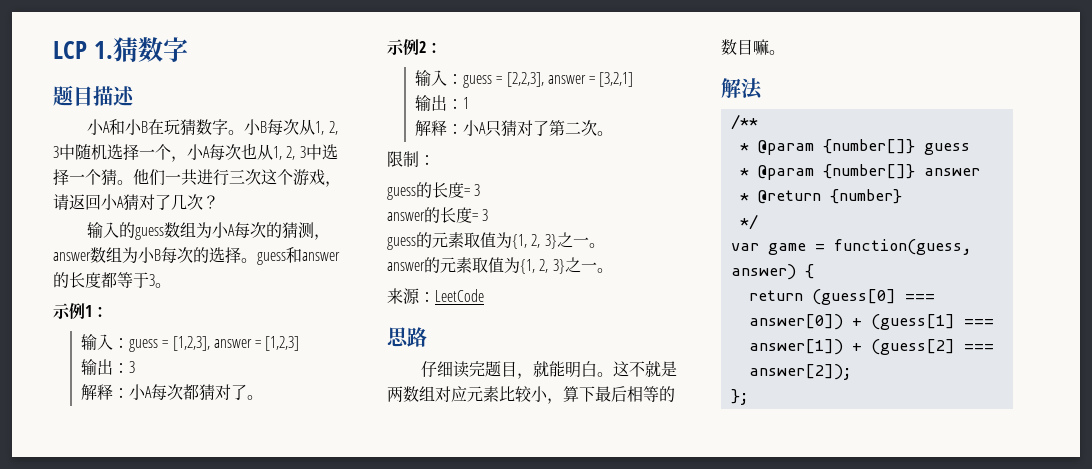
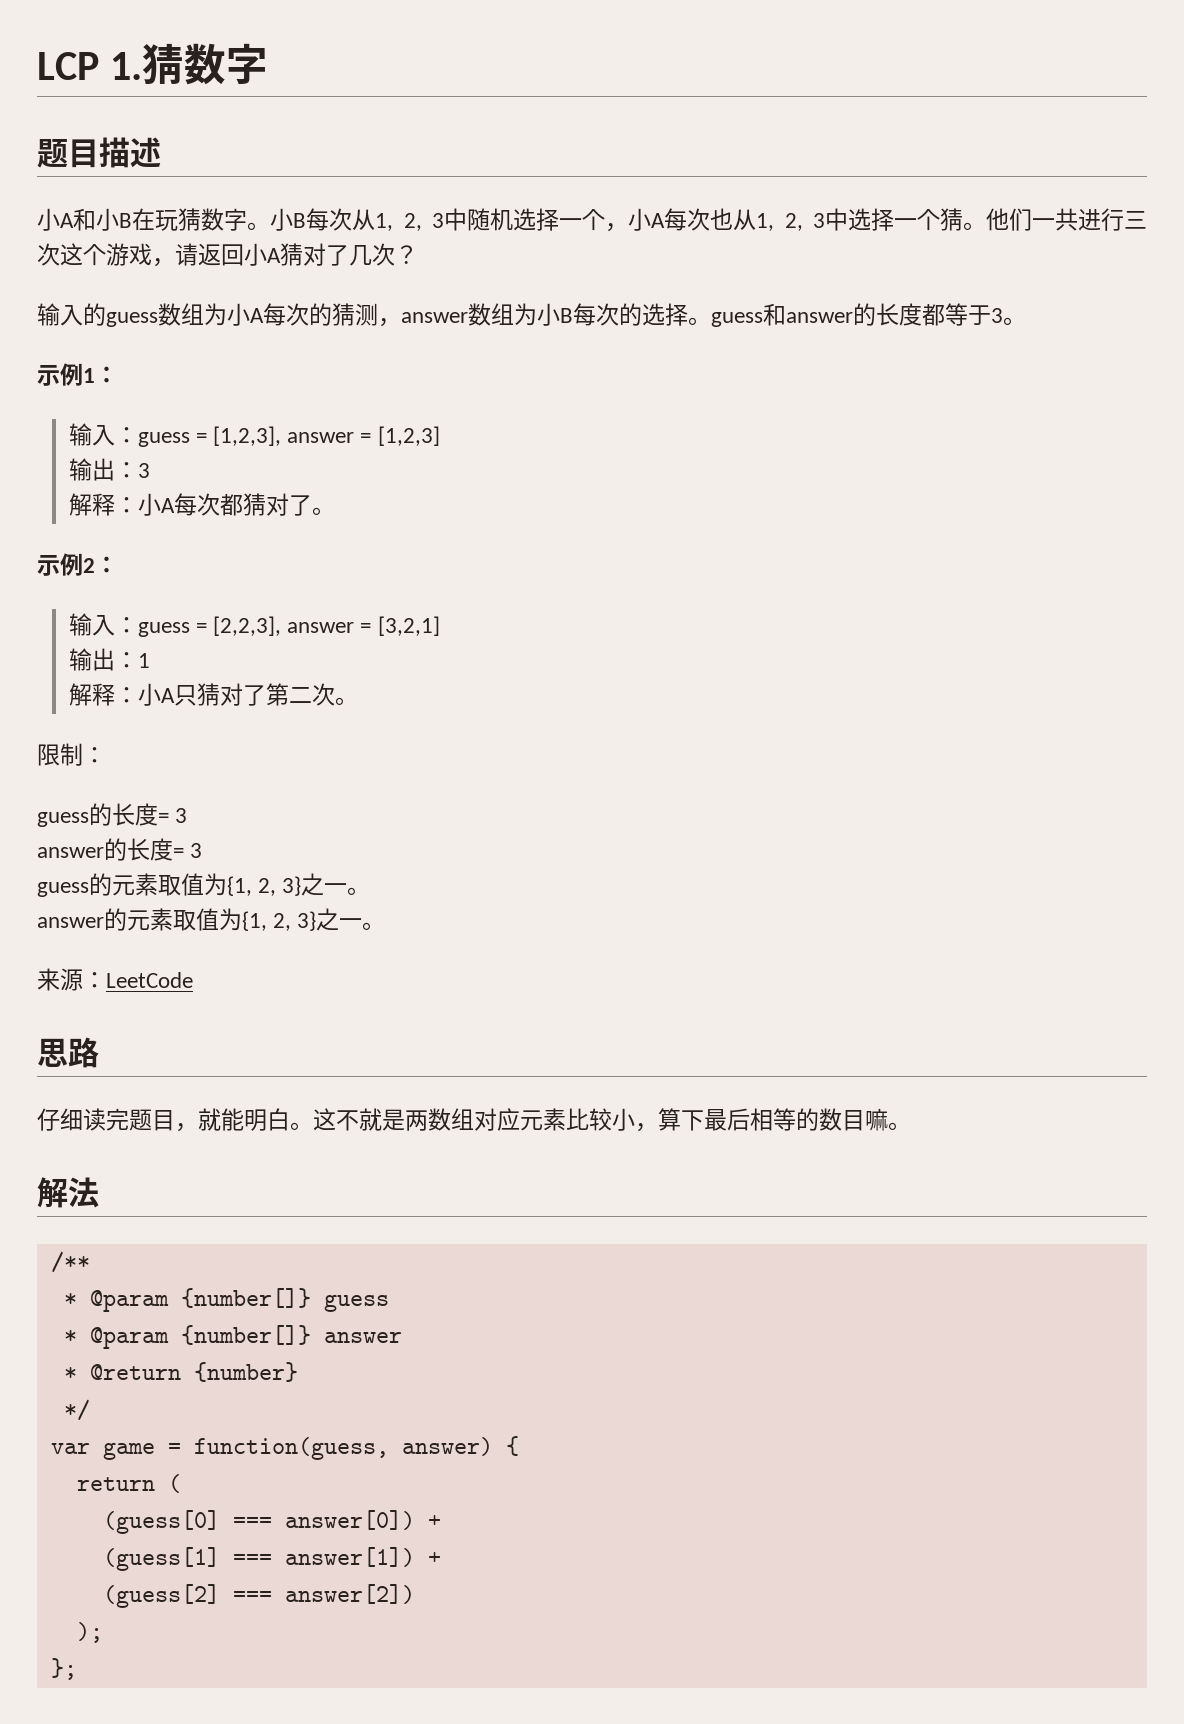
(803, 295) none -> [167,1474,181,1493] ( //
(862, 322) none -> (441, 1521) //
(862, 347) none -> (441, 1558) //
[748,364,852,380] answer[2]); -> [284,1584,415,1604] [76,1622,103,1643] answer[2]) // );

